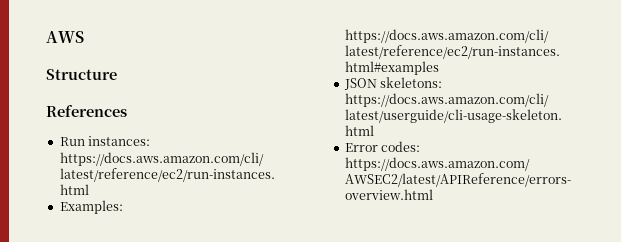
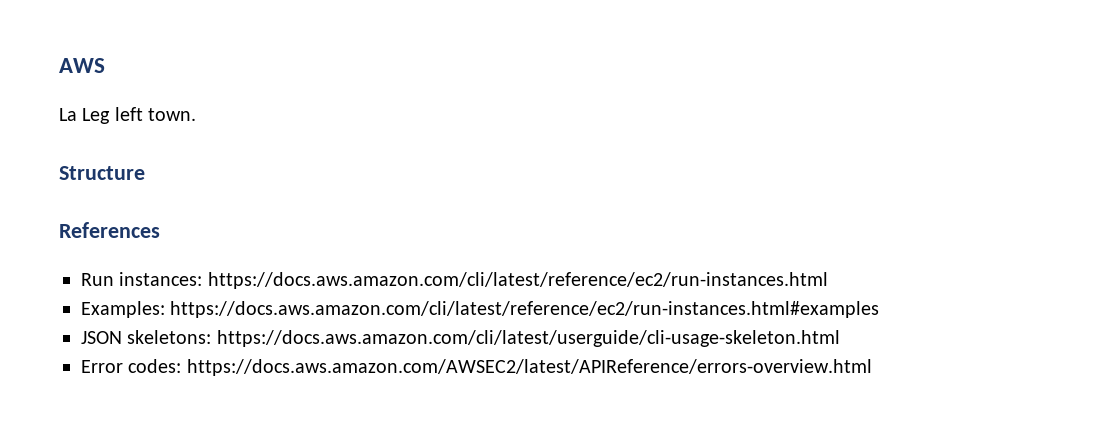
(84, 37) none -> [59,107,197,124] // La Leg left town.

